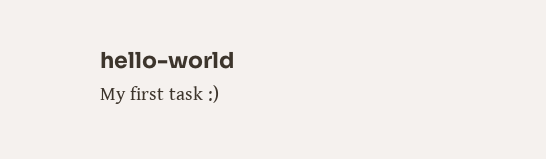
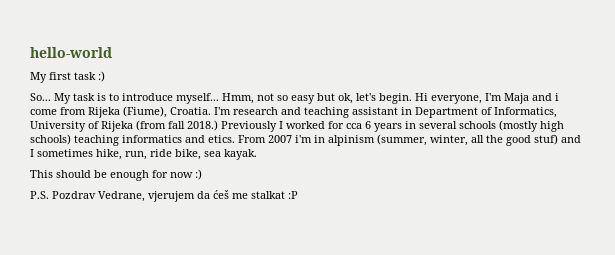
(219, 94) none -> [30,93,559,104] [30,106,557,118] [30,120,564,132] [30,134,581,146] [30,149,257,160] [30,169,202,181] [30,190,298,202] // So... My task is to introduce myself... Hmm, not so easy but ok, let's begin. Hi everyone, I'm Maja and i come from Rijeka (Fiume), Croatia. I'm research and teaching assistant in Department of Informatics, University of Rijeka (from fall 2018.) Previously I worked for cca 6 years in several schools (mostly high schools) teaching informatics and etics. From 2007 i'm in alpinism (summer, winter, all the good stuf) and I sometimes hike, run, ride bike, sea kayak. // This should be enough for now :) // P.S. Pozdrav Vedrane, vjerujem da ćeš me stalkat :P

